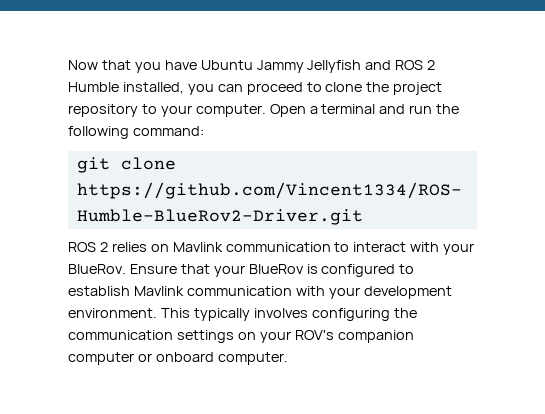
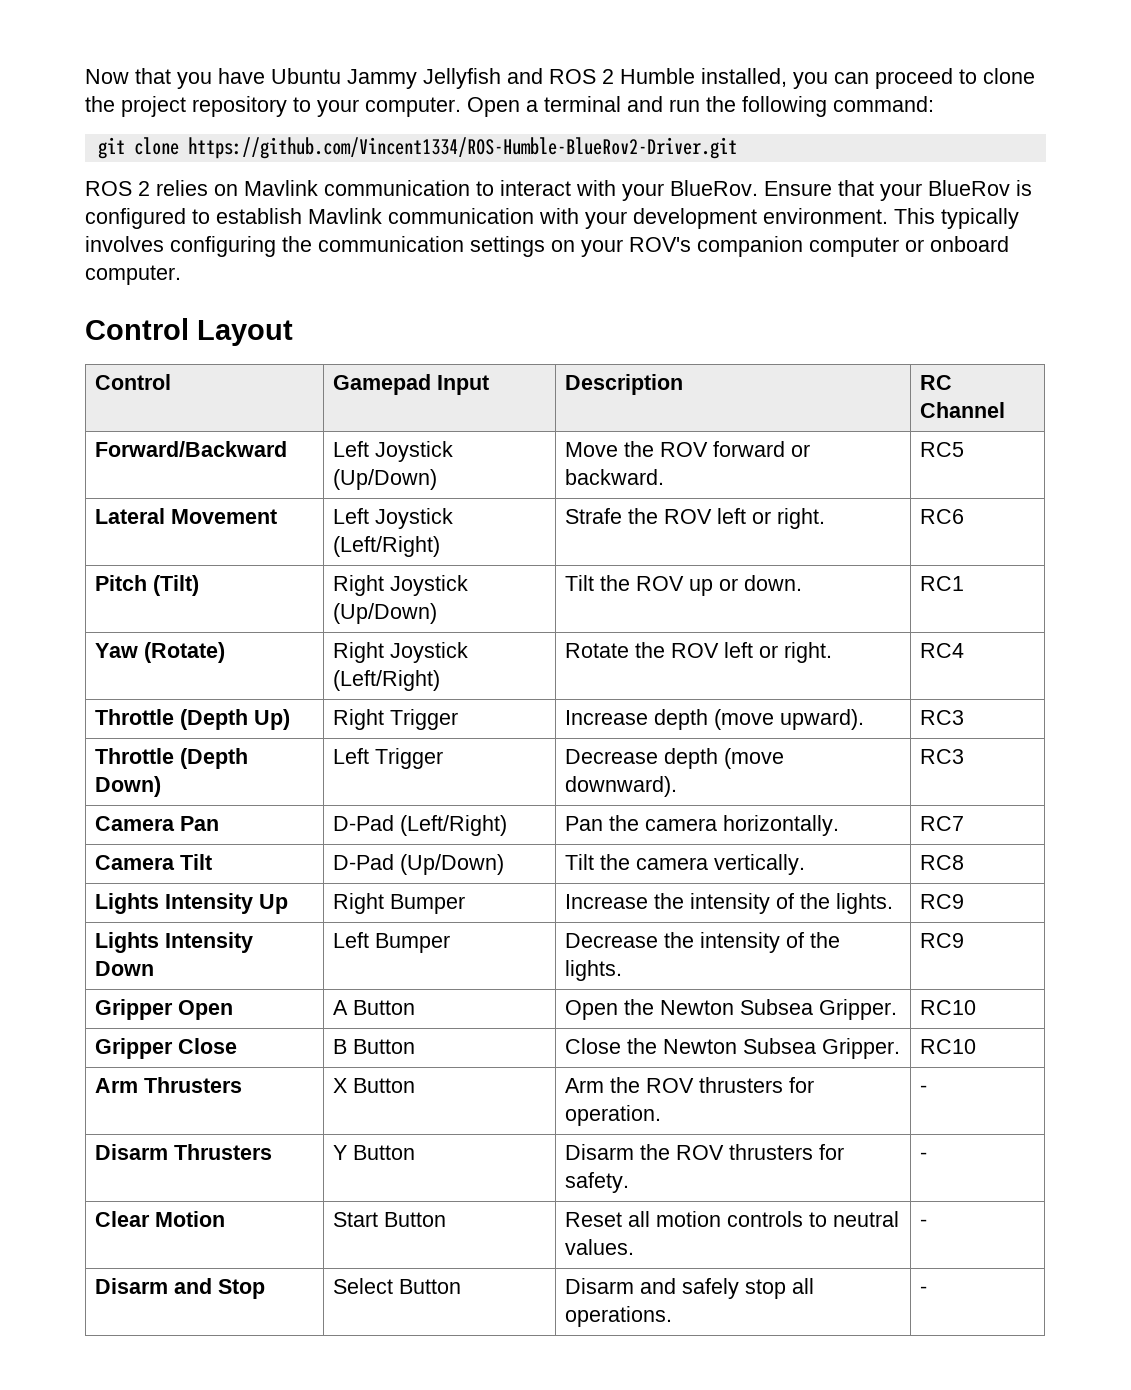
(288, 358) none -> [85,318,293,346] [94,374,171,390] [332,374,489,395] [564,374,683,395] [919,375,952,390] [919,402,1005,418] [94,441,287,457] [332,441,453,462] [332,469,437,490] [564,441,810,457] [564,469,664,485] [919,442,964,457] [94,508,277,524] [332,508,453,529] [332,536,440,557] [564,508,825,529] [919,509,964,524] [94,575,199,596] [332,575,468,596] [332,603,437,624] [564,575,802,596] [919,576,964,591] [94,642,225,663] [332,642,468,663] [332,670,440,691] [564,642,832,663] [919,643,964,658] [94,709,290,730] [332,709,458,730] [564,709,864,730] [919,710,964,725] [94,748,248,769] [94,776,161,797] [332,748,443,769] [564,748,784,769] [564,776,677,797] [919,749,964,764] [94,816,219,831] [332,815,507,836] [564,815,839,836] [919,816,964,831] [94,854,212,870] [332,854,504,875] [564,854,805,875] [919,855,964,870] [94,893,288,914] [332,893,465,914] [564,893,893,914] [919,894,964,909] [94,932,253,953] [94,961,154,976] [332,932,450,953] [564,932,840,953] [564,960,622,981] [919,933,964,948] [94,999,233,1020] [332,1000,415,1015] [564,999,897,1020] [919,1000,976,1015] [94,1038,237,1059] [332,1039,415,1054] [564,1038,900,1059] [919,1039,976,1054] [94,1077,242,1093] [332,1078,415,1093] [564,1077,814,1093] [564,1105,661,1126] [919,1085,927,1093] [94,1144,272,1160] [332,1145,415,1160] [564,1144,844,1160] [564,1172,629,1193] [919,1152,927,1160] [94,1211,225,1227] [332,1212,446,1227] [564,1211,899,1227] [564,1239,634,1255] [919,1219,927,1227] [94,1278,265,1299] [332,1278,461,1294] [564,1278,814,1299] [564,1306,672,1327] [919,1286,927,1294] // Control Layout // Control | Gamepad Input | Description | RC Channel // Forward/Backward | Left Joystick (Up/Down) | Move the ROV forward or backward. | RC5 // Lateral Movement | Left Joystick (Left/Right) | Strafe the ROV left or right. | RC6 // Pitch (Tilt) | Right Joystick (Up/Down) | Tilt the ROV up or down. | RC1 // Yaw (Rotate) | Right Joystick (Left/Right) | Rotate the ROV left or right. | RC4 // Throttle (Depth Up) | Right Trigger | Increase depth (move upward). | RC3 // Throttle (Depth Down) | Left Trigger | Decrease depth (move downward). | RC3 // Camera Pan | D-Pad (Left/Right) | Pan the camera horizontally. | RC7 // Camera Tilt | D-Pad (Up/Down) | Tilt the camera vertically. | RC8 // Lights Intensity Up | Right Bumper | Increase the intensity of the lights. | RC9 // Lights Intensity Down | Left Bumper | Decrease the intensity of the lights. | RC9 // Gripper Open | A Button | Open the Newton Subsea Gripper. | RC10 // Gripper Close | B Button | Close the Newton Subsea Gripper. | RC10 // Arm Thrusters | X Button | Arm the ROV thrusters for operation. | - // Disarm Thrusters | Y Button | Disarm the ROV thrusters for safety. | - // Clear Motion | Start Button | Reset all motion controls to neutral values. | - // Disarm and Stop | Select Button | Disarm and safely stop all operations. | -

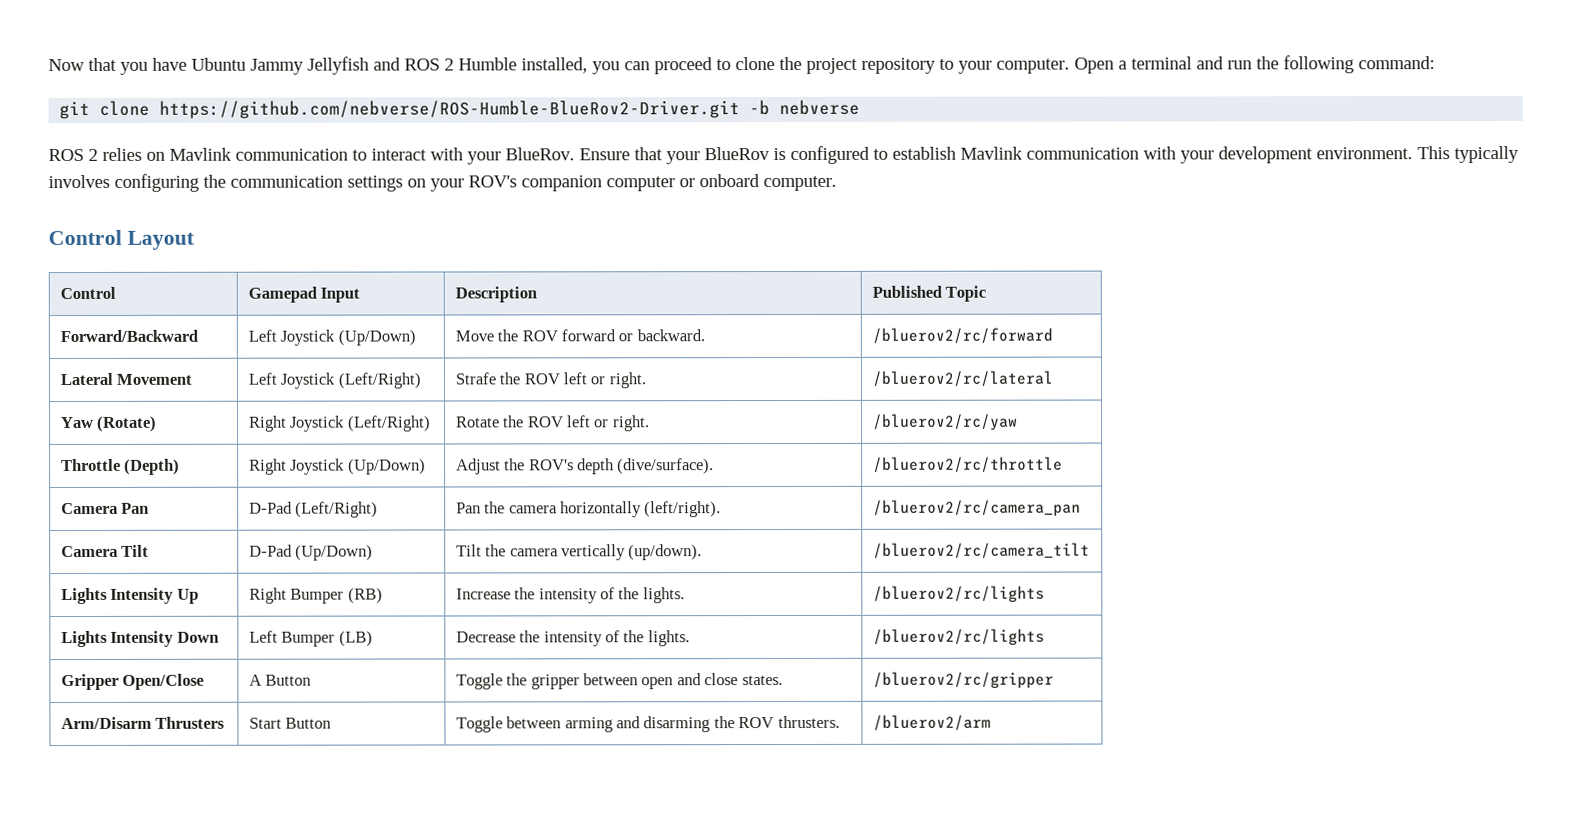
[187,137,737,159] https://github.com/Vincent1334/ROS-Humble-BlueRov2-Driver.git -> [159,99,861,119] https://github.com/nebverse/ROS-Humble-BlueRov2-Driver.git -b nebverse
[919,375,952,390] [919,402,1005,418] RC Channel -> [871,285,987,302] Published Topic
[919,442,964,457] RC5 -> [871,327,1053,344] /bluerov2/rc/forward
[919,509,964,524] [94,575,199,596] [332,575,468,596] [332,603,437,624] [564,575,802,596] [919,576,964,591] RC6 // Pitch (Tilt) | Right Joystick (Up/Down) | Tilt the ROV up or down. | RC1 -> [871,370,1053,387] /bluerov2/rc/lateral
[919,643,964,658] [94,709,290,730] [332,709,458,730] [564,709,864,730] [919,710,964,725] [94,748,248,769] [94,776,161,797] [332,748,443,769] [564,748,784,769] [564,776,677,797] [919,749,964,764] RC4 // Throttle (Depth Up) | Right Trigger | Increase depth (move upward). | RC3 // Throttle (Depth Down) | Left Trigger | Decrease depth (move downward). | RC3 -> [872,413,1018,431] [60,458,181,475] [248,458,426,475] [455,458,715,475] [872,456,1063,473] /bluerov2/rc/yaw // Throttle (Depth) | Right Joystick (Up/Down) | Adjust the ROV's depth (dive/surface). | /bluerov2/rc/throttle
[722,815,839,836] [919,816,964,831] horizontally. | RC7 -> [559,501,722,518] [872,499,1081,517] horizontally (left/right). | /bluerov2/rc/camera_pan
[713,854,805,875] [919,855,964,870] vertically. | RC8 -> [560,544,703,561] [872,542,1090,559] vertically (up/down). | /bluerov2/rc/camera_tilt
(465, 904) none -> [347,587,383,604] (RB)
[919,894,964,909] RC9 -> [872,585,1045,603] /bluerov2/rc/lights
(450, 943) none -> [338,630,373,647] (LB)
[919,933,964,948] [94,999,233,1020] RC9 // Gripper Open -> [872,628,1045,646] [60,673,205,691] /bluerov2/rc/lights // Gripper Open/Close
[564,999,897,1020] [919,1000,976,1015] [94,1038,237,1059] [332,1039,415,1054] [564,1038,900,1059] [919,1039,976,1054] [94,1077,242,1093] [332,1078,415,1093] [564,1077,814,1093] [564,1105,661,1126] [919,1085,927,1093] [94,1144,272,1160] [332,1145,415,1160] [564,1144,844,1160] [564,1172,629,1193] [919,1152,927,1160] [94,1211,225,1227] [332,1212,446,1227] [564,1211,899,1227] [564,1239,634,1255] [919,1219,927,1227] [94,1278,265,1299] [332,1278,461,1294] [564,1278,814,1299] [564,1306,672,1327] [919,1286,927,1294] Open the Newton Subsea Gripper. | RC10 // Gripper Close | B Button | Close the Newton Subsea Gripper. | RC10 // Arm Thrusters | X Button | Arm the ROV thrusters for operation. | - // Disarm Thrusters | Y Button | Disarm the ROV thrusters for safety. | - // Clear Motion | Start Button | Reset all motion controls to neutral values. | - // Disarm and Stop | Select Button | Disarm and safely stop all operations. | - -> [455,673,783,690] [872,671,1054,689] [60,716,226,730] [248,717,332,729] [455,715,840,733] [872,714,991,731] Toggle the gripper between open and close states. | /bluerov2/rc/gripper // Arm/Disarm Thrusters | Start Button | Toggle between arming and disarming the ROV thrusters. | /bluerov2/arm

